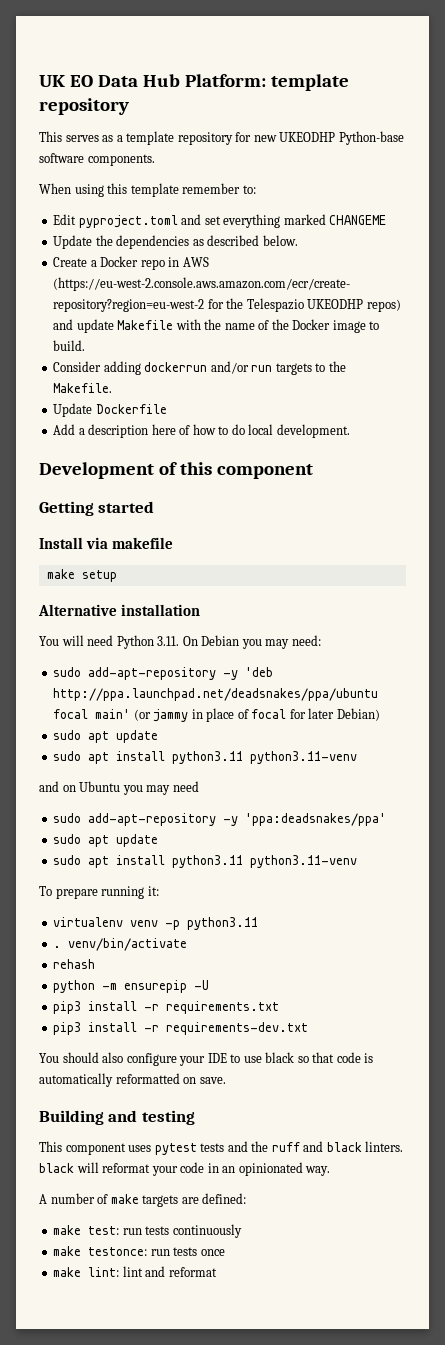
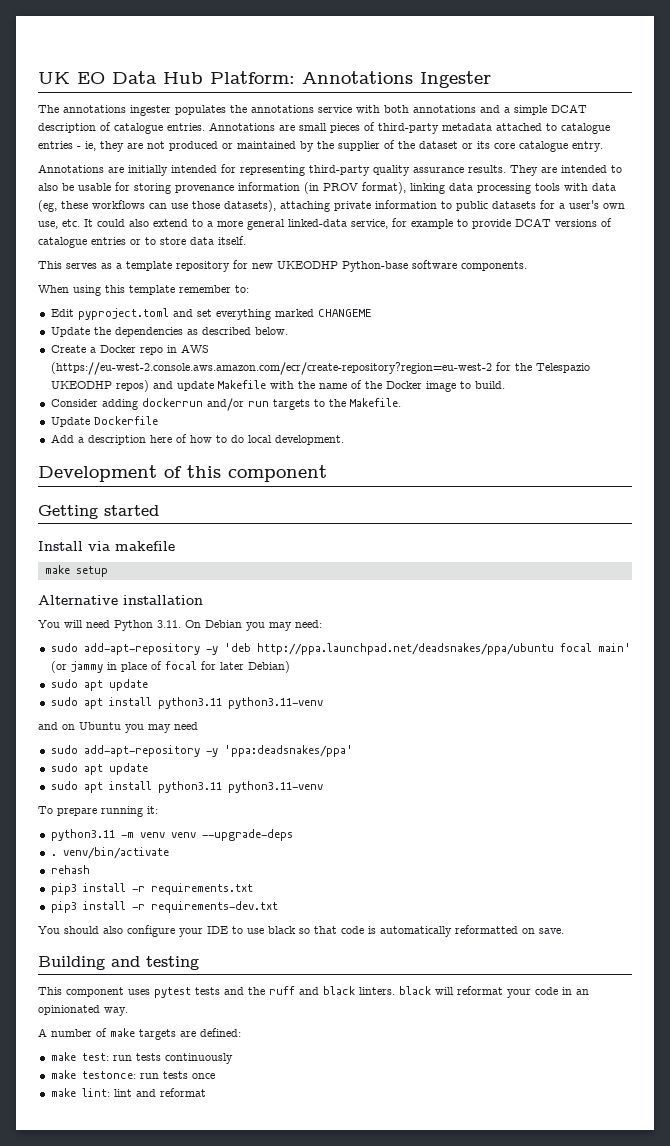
[270,74,349,91] [39,98,129,115] template repository -> [302,71,491,88] [38,104,587,116] [38,122,610,134] [38,140,603,152] [38,164,622,176] [38,182,616,194] [38,200,625,212] [38,218,612,230] [38,236,246,248] Annotations Ingester // The annotations ingester populates the annotations service with both annotations and a simple DCAT description of catalogue entries. Annotations are small pieces of third-party metadata attached to catalogue entries - ie, they are not produced or maintained by the supplier of the dataset or its core catalogue entry. // Annotations are initially intended for representing third-party quality assurance results. They are intended to also be usable for storing provenance information (in PROV format), linking data processing tools with data (eg, these workflows can use those datasets), attaching private information to public datasets for a user's own use, etc. It could also extend to a more general linked-data service, for example to provide DCAT versions of catalogue entries or to store data itself.
[53,917,259,930] virtualenv venv -p python3.11 -> [50,829,293,841] python3.11 -m venv venv --upgrade-deps
[53,980,210,993] // python -m ensurepip -U -> (90, 869) none

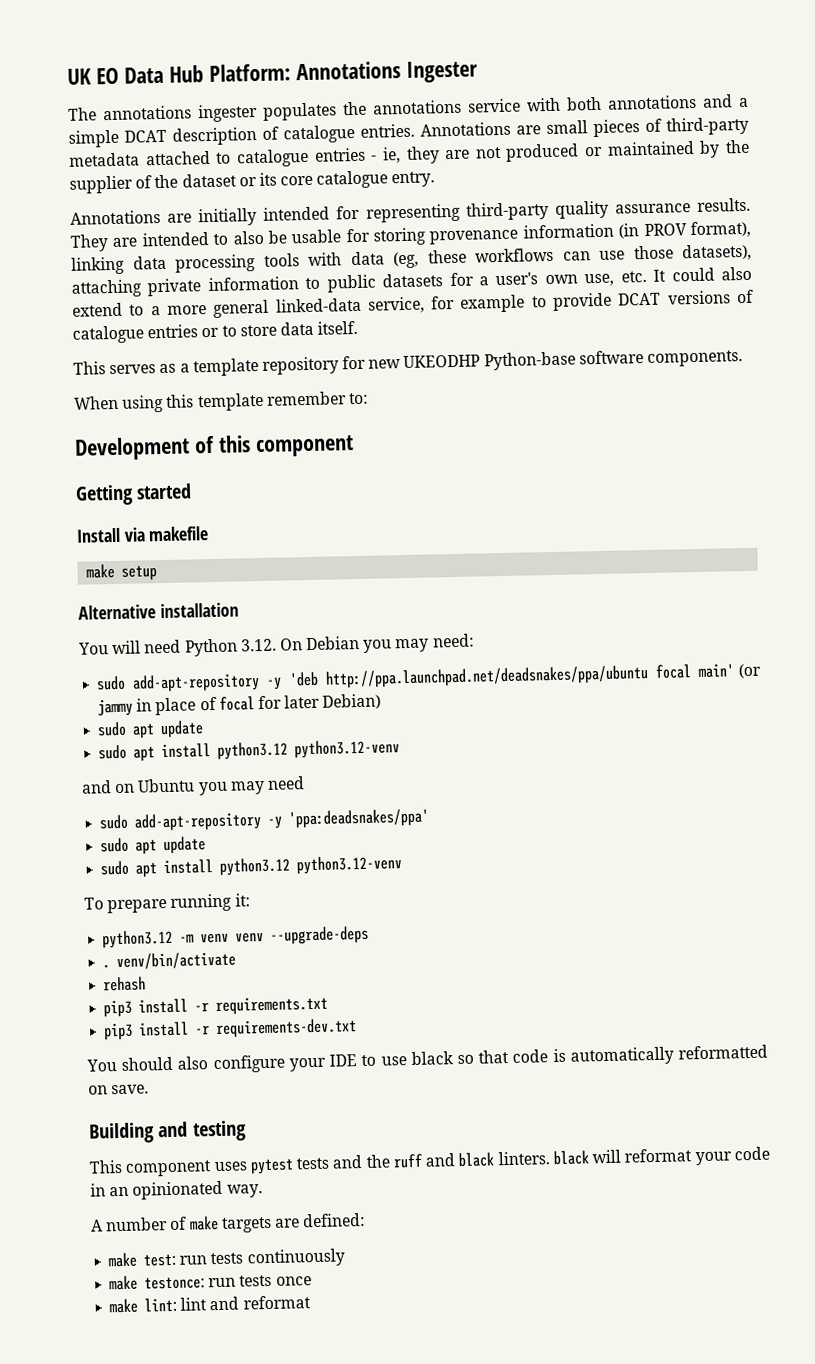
[50,308,372,320] [50,327,288,337] [50,344,209,355] [50,362,590,375] [50,380,505,392] [50,398,401,411] [50,416,158,427] [50,434,344,445] // Edit pyproject.toml and set everything marked CHANGEME // Update the dependencies as described below. // Create a Docker repo in AWS (https://eu-west-2.console.aws.amazon.com/ecr/create-repository?region=eu-west-2 for the Telespazio UKEODHP repos) and update Makefile with the name of the Docker image to build. // Consider adding dockerrun and/or run targets to the Makefile. // Update Dockerfile // Add a description here of how to do local development. -> (368, 398) none
[157,620,181,628] 3.11. -> [240,638,277,652] 3.12.
[157,697,323,709] python3.11 python3.11-venv -> [217,739,401,760] python3.12 python3.12-venv
[157,781,323,793] python3.11 python3.11-venv -> [219,855,403,876] python3.12 python3.12-venv
[50,829,115,841] python3.11 -> [102,929,174,949] python3.12

